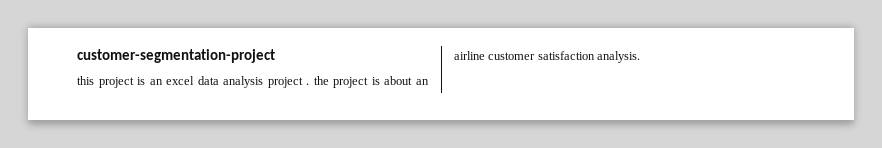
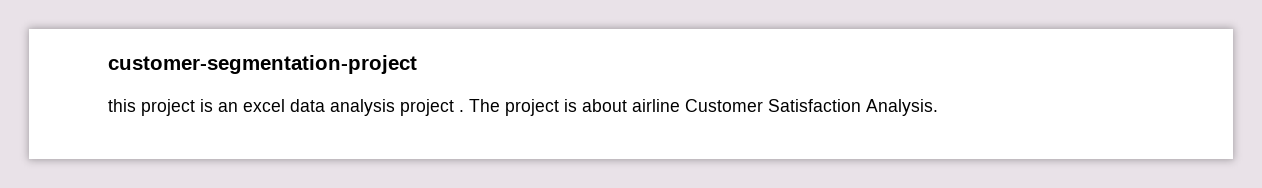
[313,76,329,85] the -> [469,99,500,112] The
[416,79,430,85] [454,51,641,63] an airline customer satisfaction analysis. -> [632,99,938,116] airline Customer Satisfaction Analysis.

